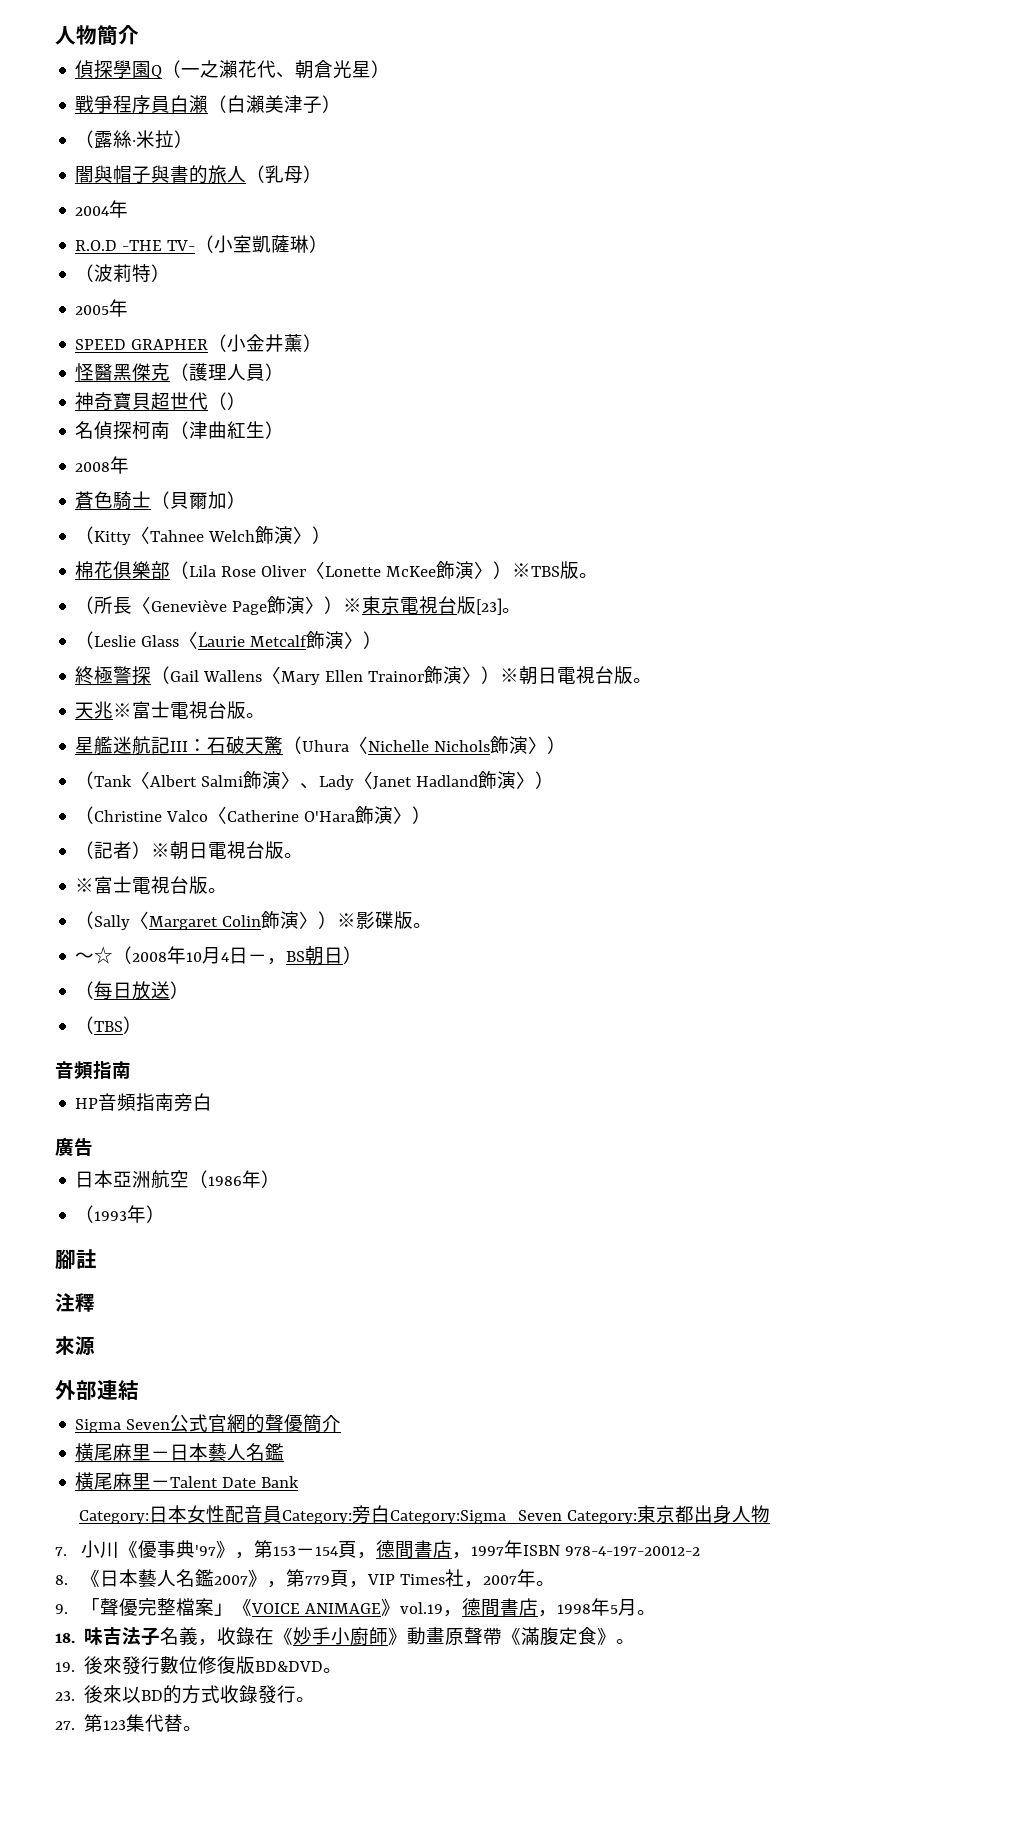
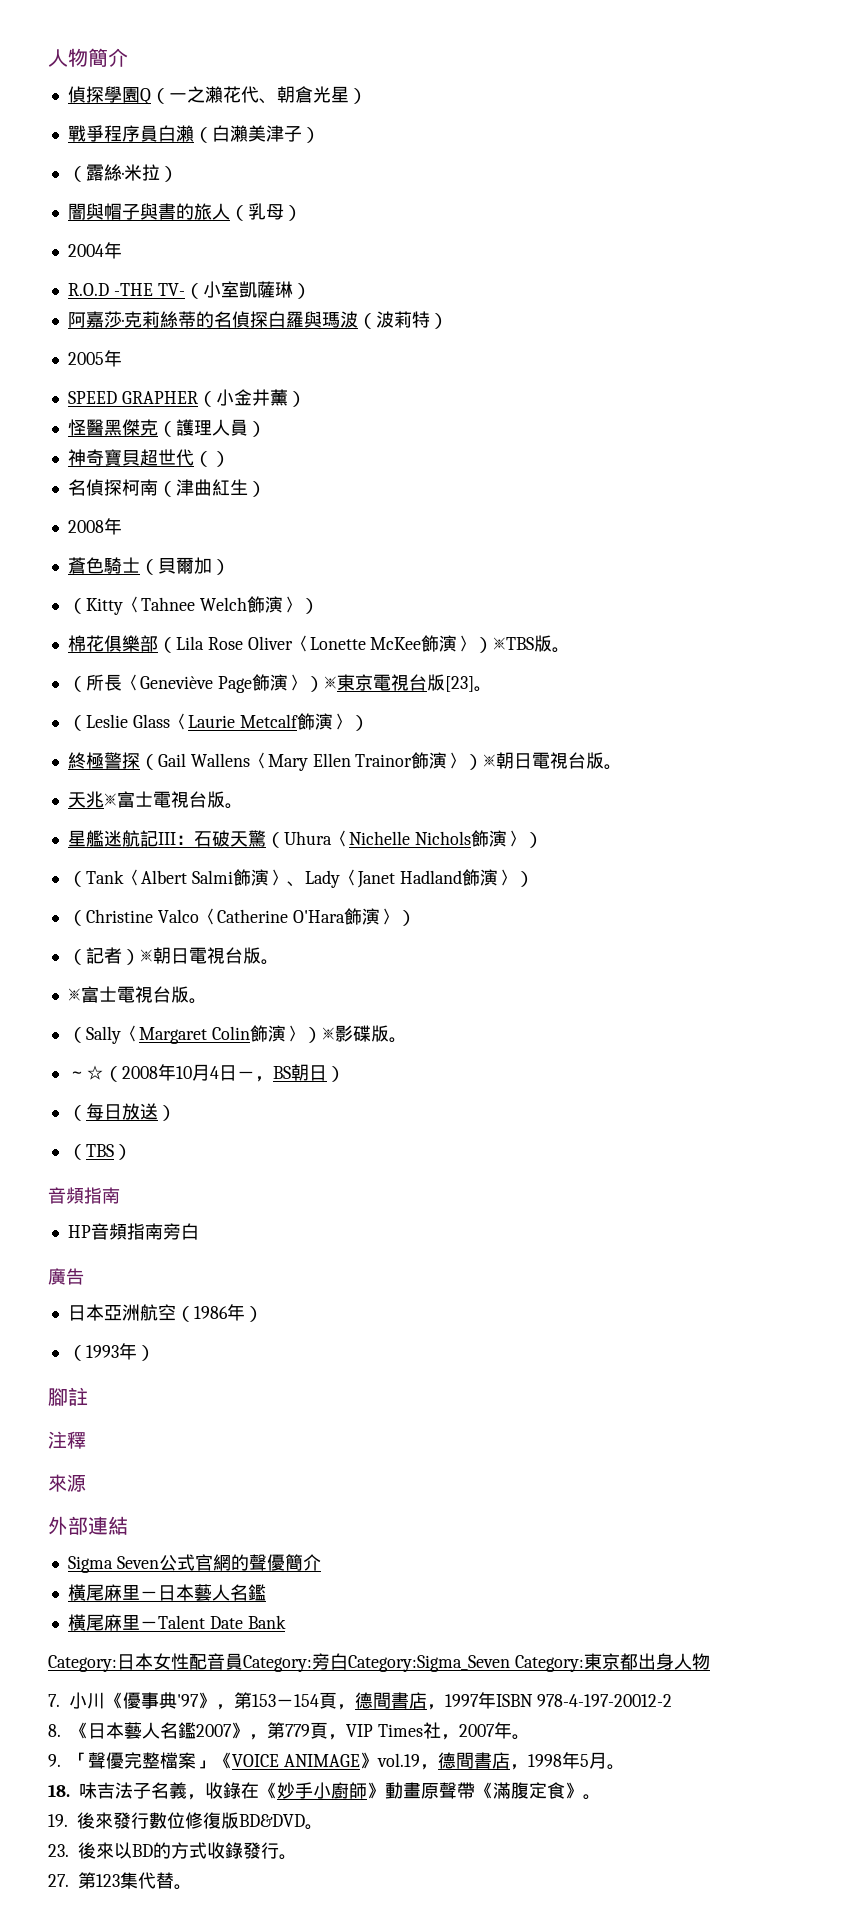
(329, 244) none -> [67,311,358,328] 阿嘉莎·克莉絲蒂的名偵探白羅與瑪波

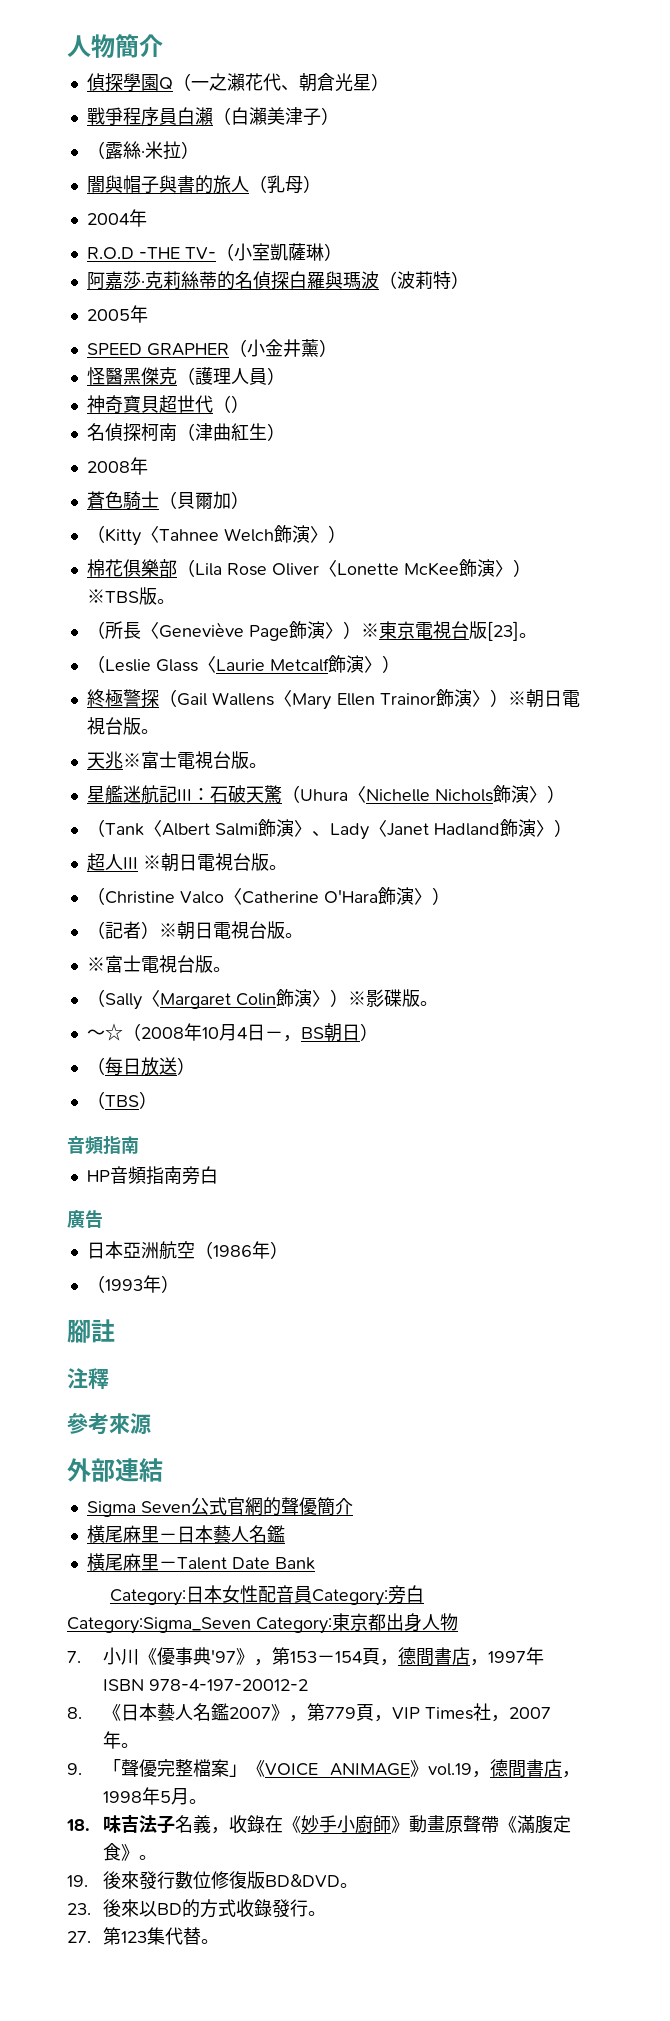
(534, 879) none -> [86,853,287,872] // 超人III ※朝日電視台版。
(86, 1440) none -> [67,1413,109,1435] 參考

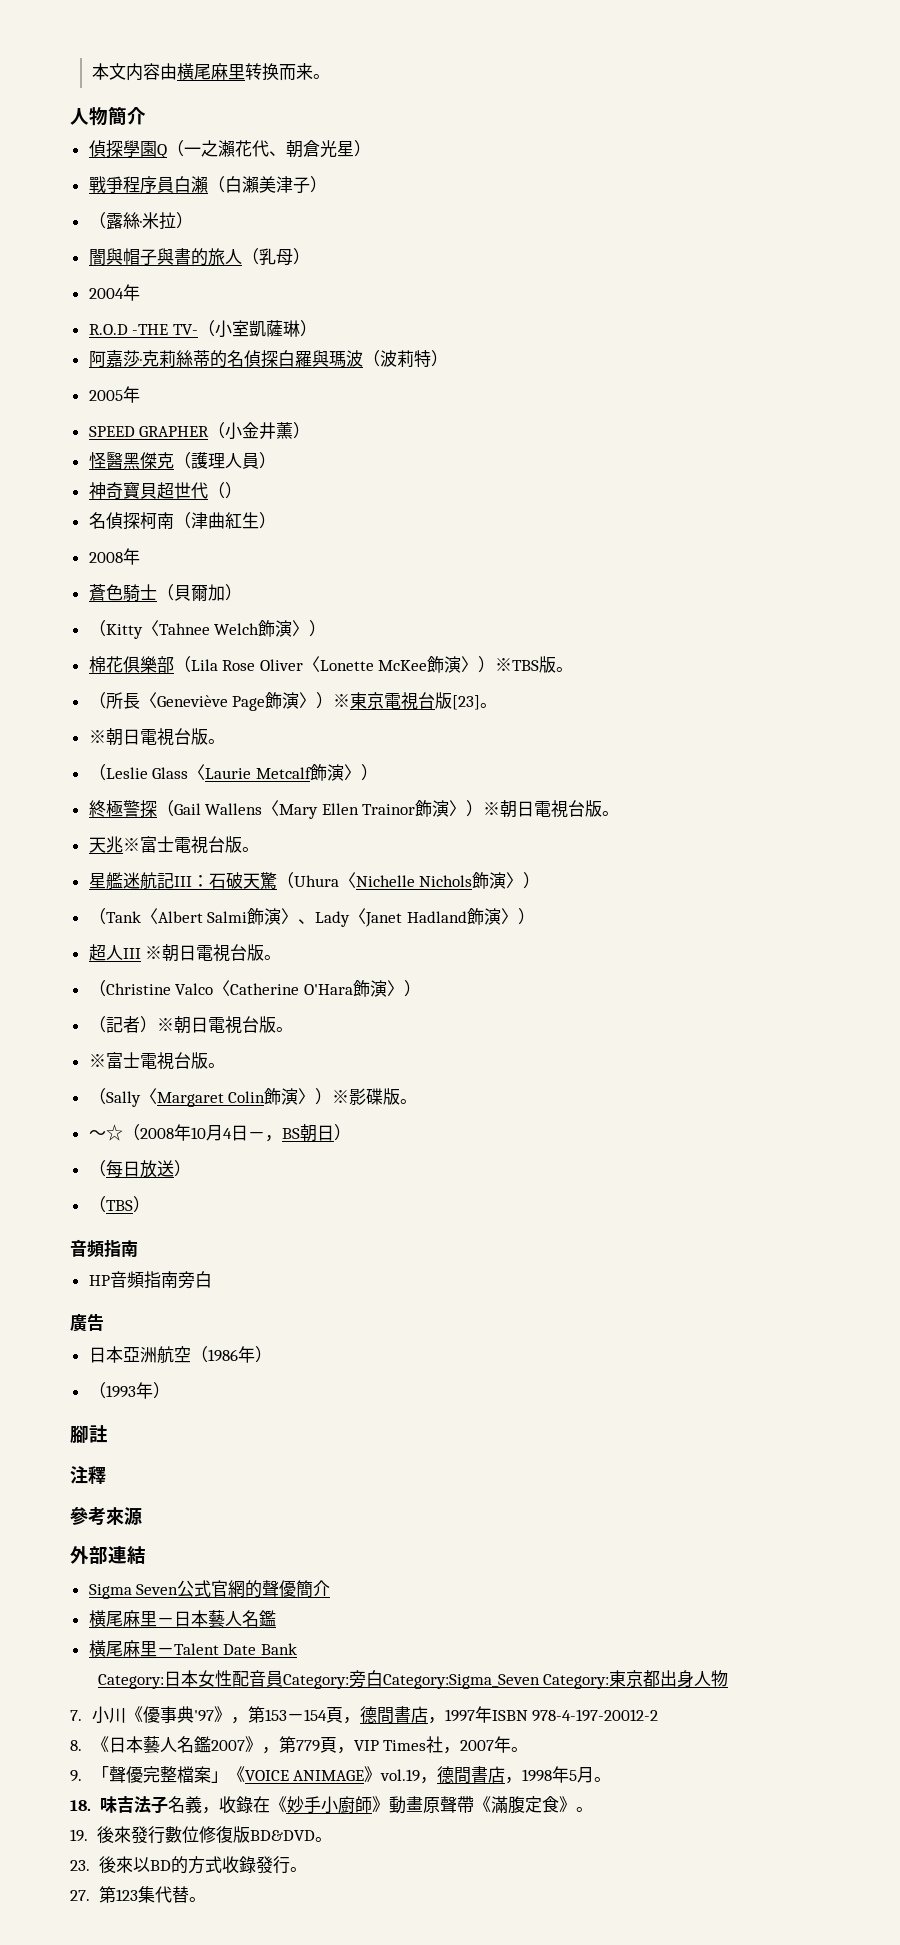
(67, 46) none -> [91,63,330,81] 本文内容由橫尾麻里转换而来。 //
(537, 635) none -> [88,728,225,746] // ※朝日電視台版。

